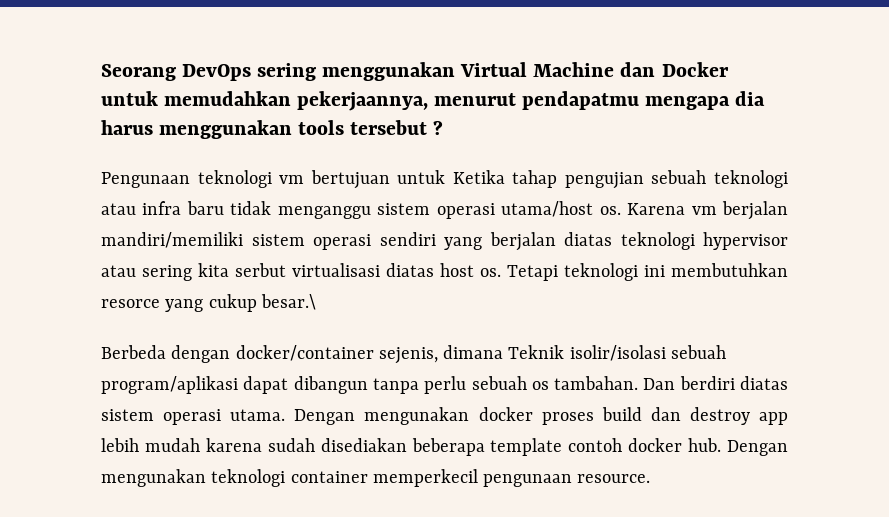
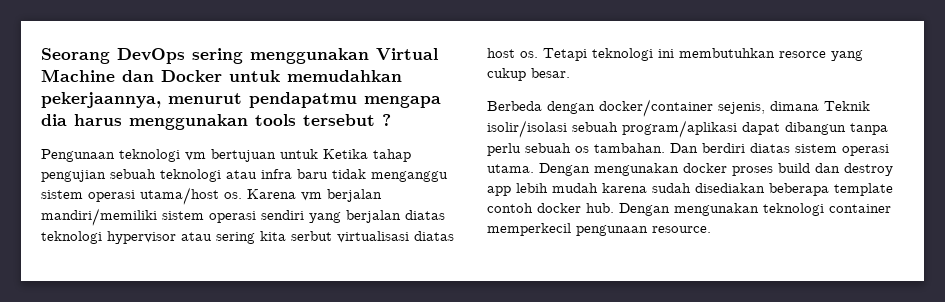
[260,294,316,310] besar.\ -> [531,68,570,78] besar.

